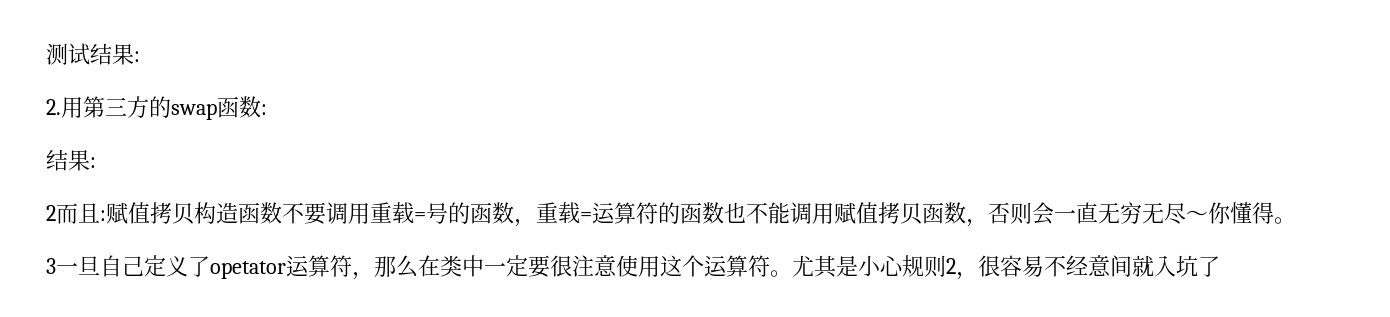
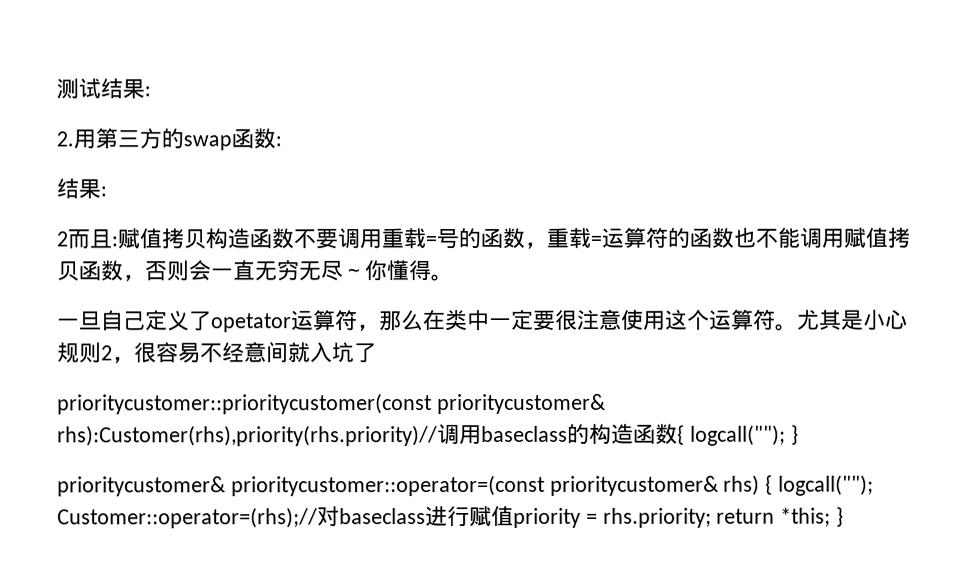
[46,258,56,274] 3 -> (453, 278) none
(1220, 266) none -> [57,393,606,415] [57,423,799,447] [57,474,875,497] [57,505,845,529] // prioritycustomer::prioritycustomer(const prioritycustomer& rhs):Customer(rhs),priority(rhs.priority)//调用baseclass的构造函数{ logcall(""); } // prioritycustomer& prioritycustomer::operator=(const prioritycustomer& rhs) { logcall(""); Customer::operator=(rhs);//对baseclass进行赋值priority = rhs.priority; return *this; }

